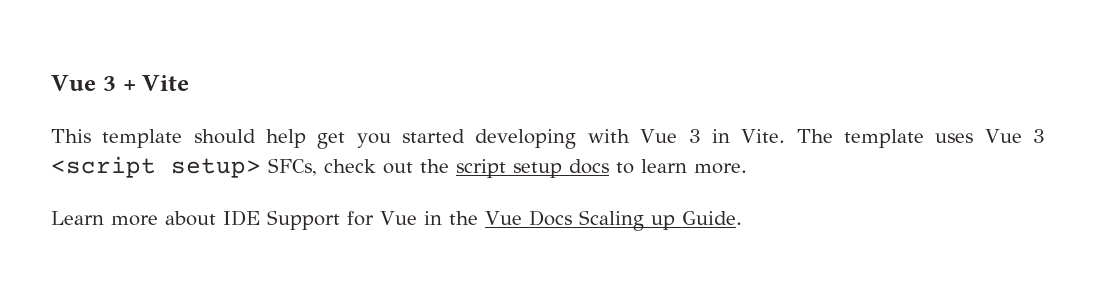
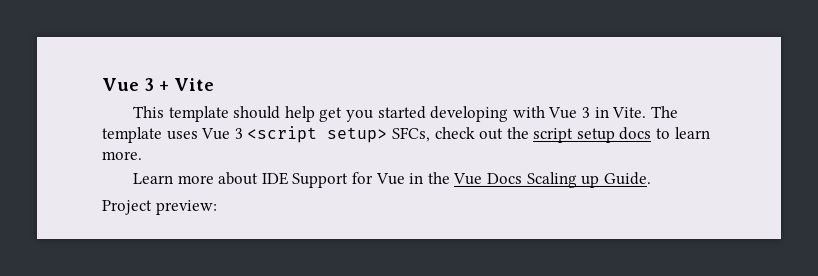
(742, 218) none -> [102,200,217,215] // Project preview:

